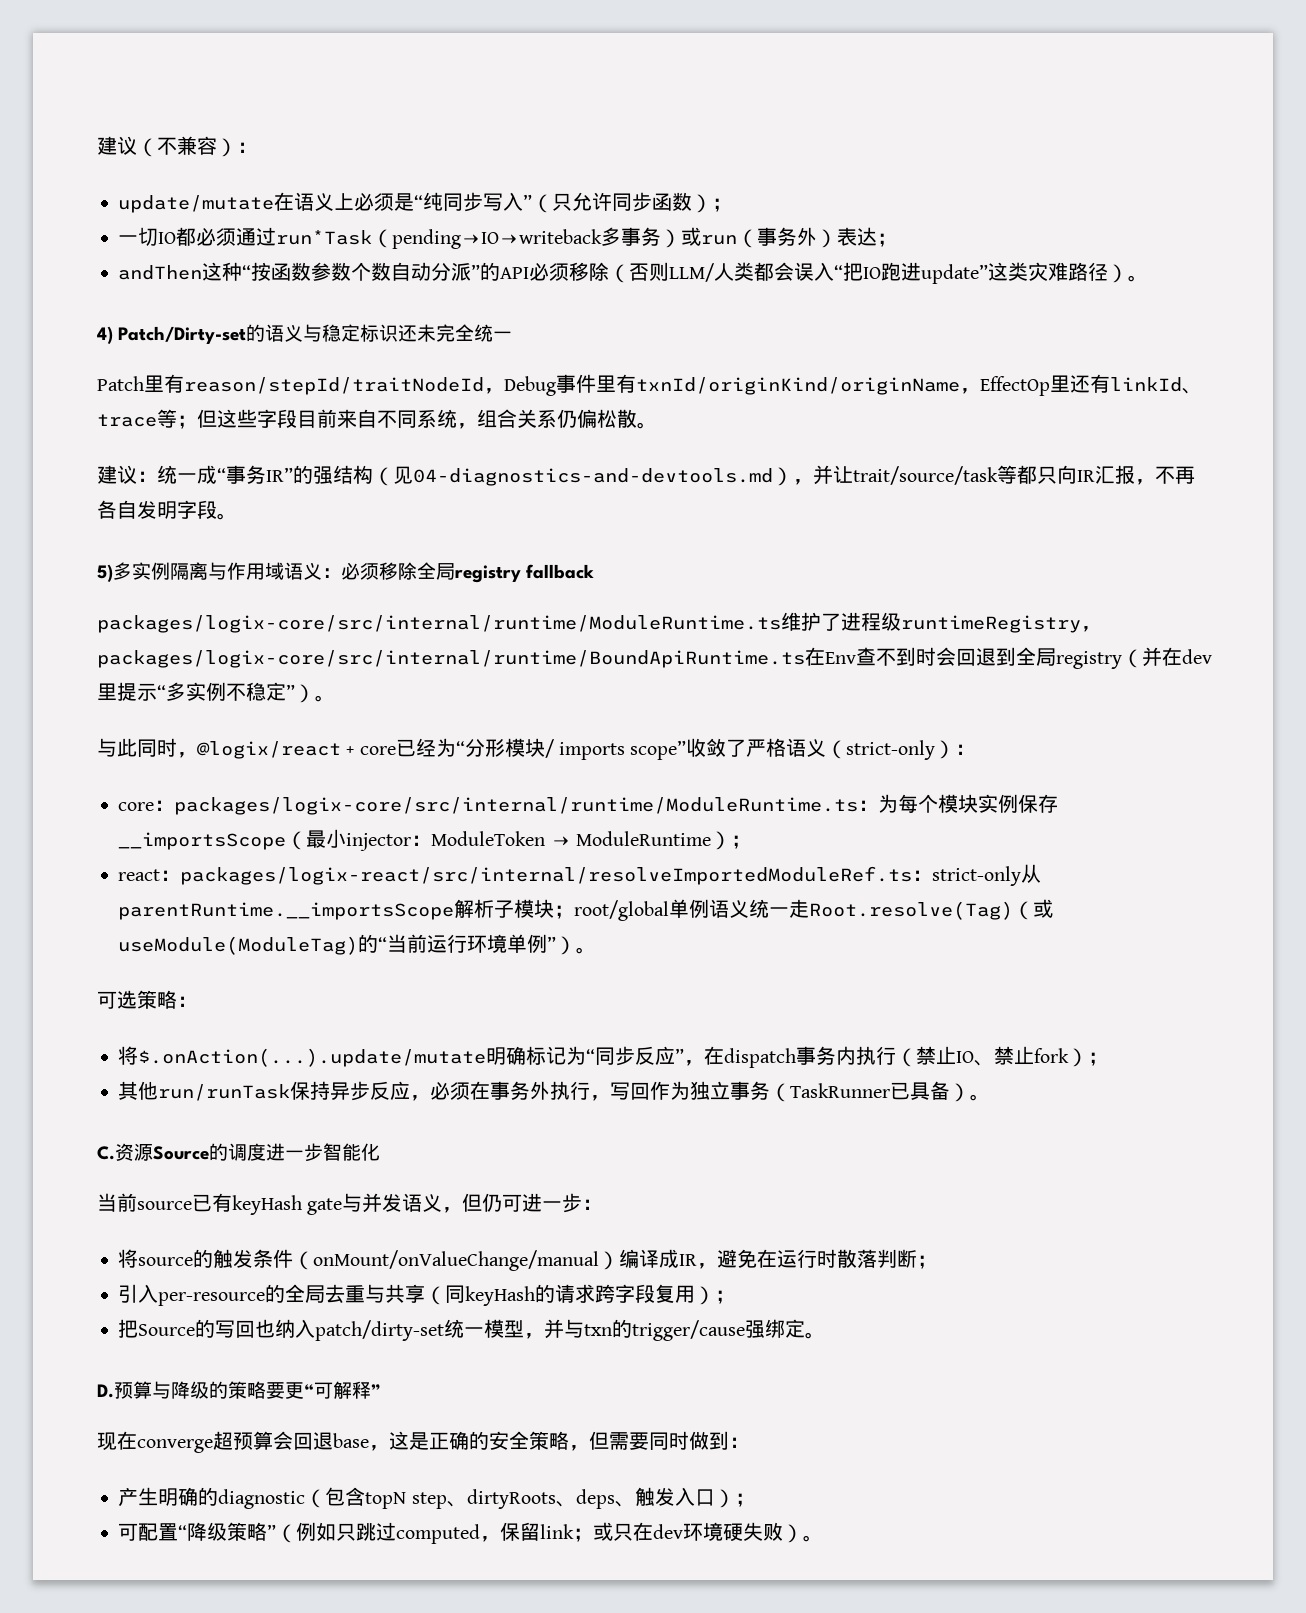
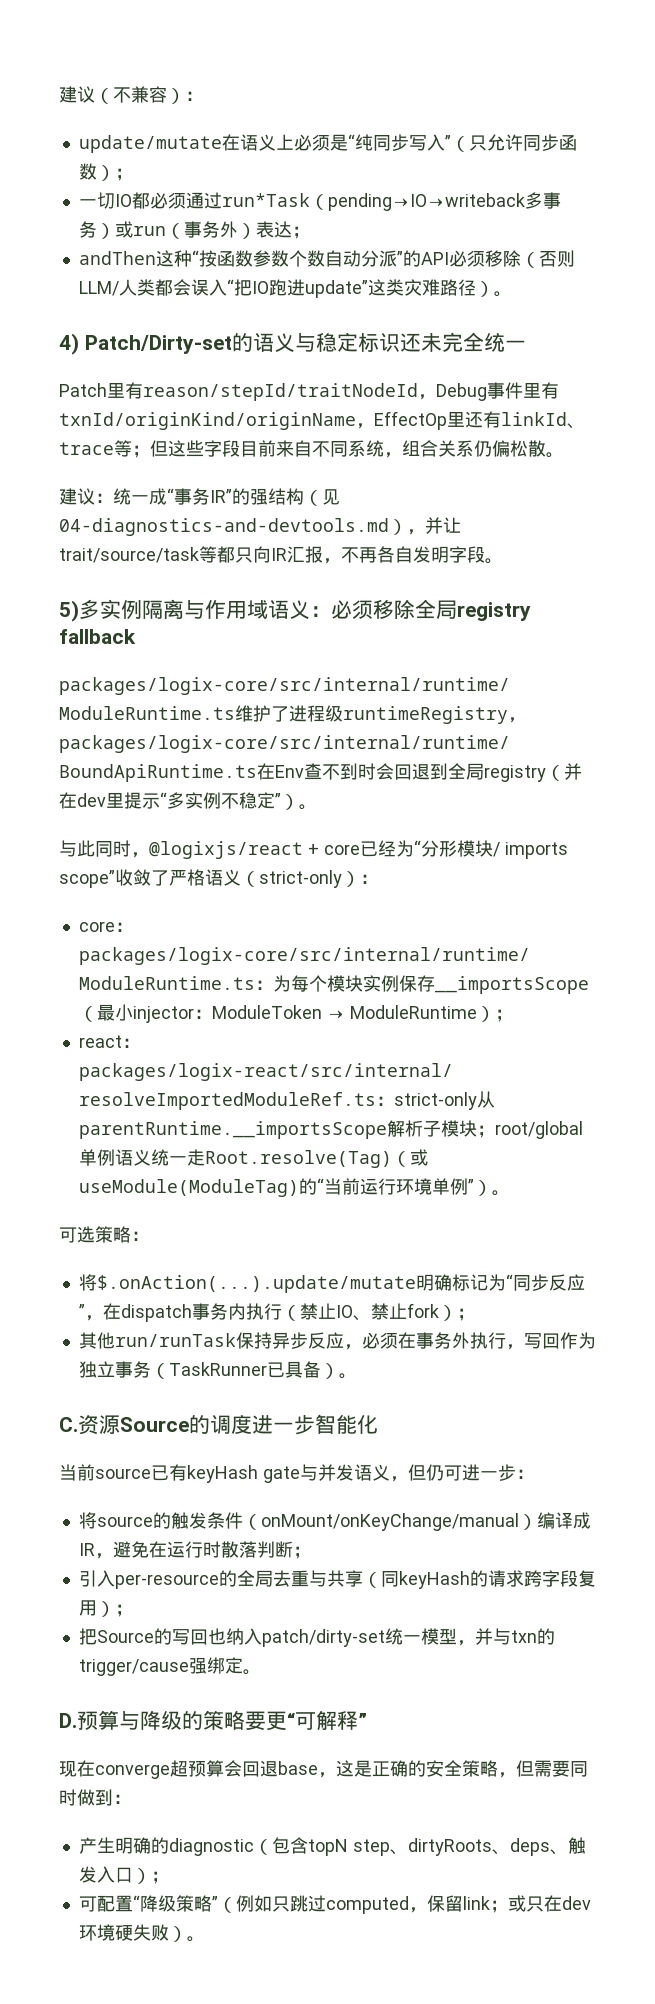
[197,741,341,759] @logix/react -> [149,841,303,859] @logixjs/react
[313,1250,600,1271] onMount/onValueChange/manual -> [260,1513,519,1531] onMount/onKeyChange/manual

